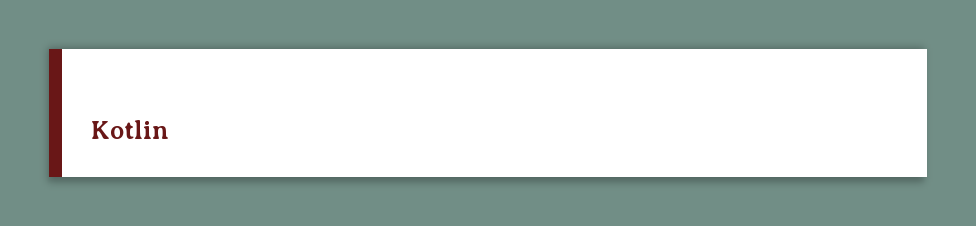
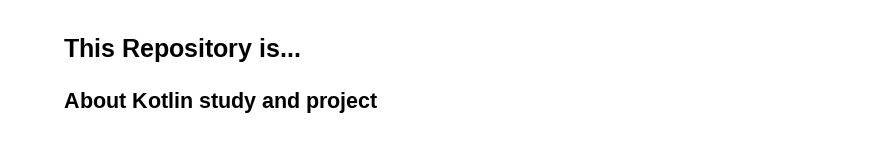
[91,120,169,139] Kotlin -> [64,38,301,62] [64,92,377,113] This Repository is... // About Kotlin study and project

